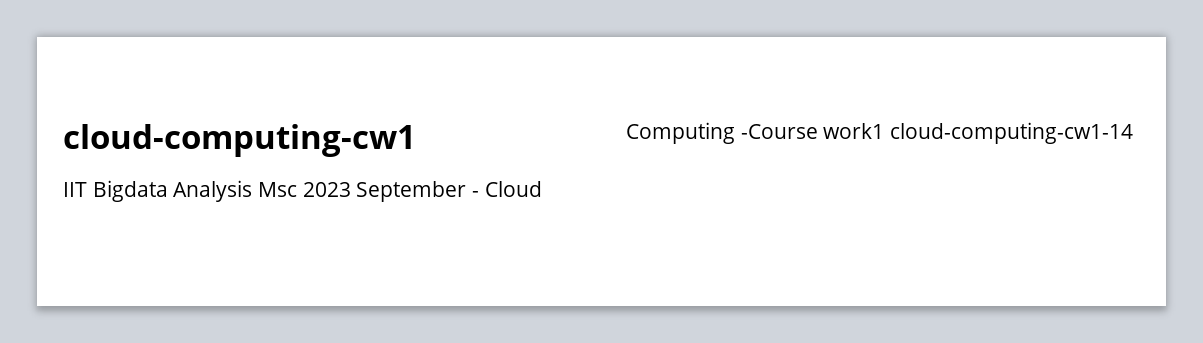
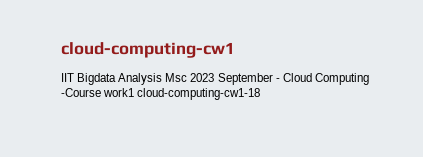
[890,122,1134,144] cloud-computing-cw1-14 -> [137,88,261,100] cloud-computing-cw1-18

